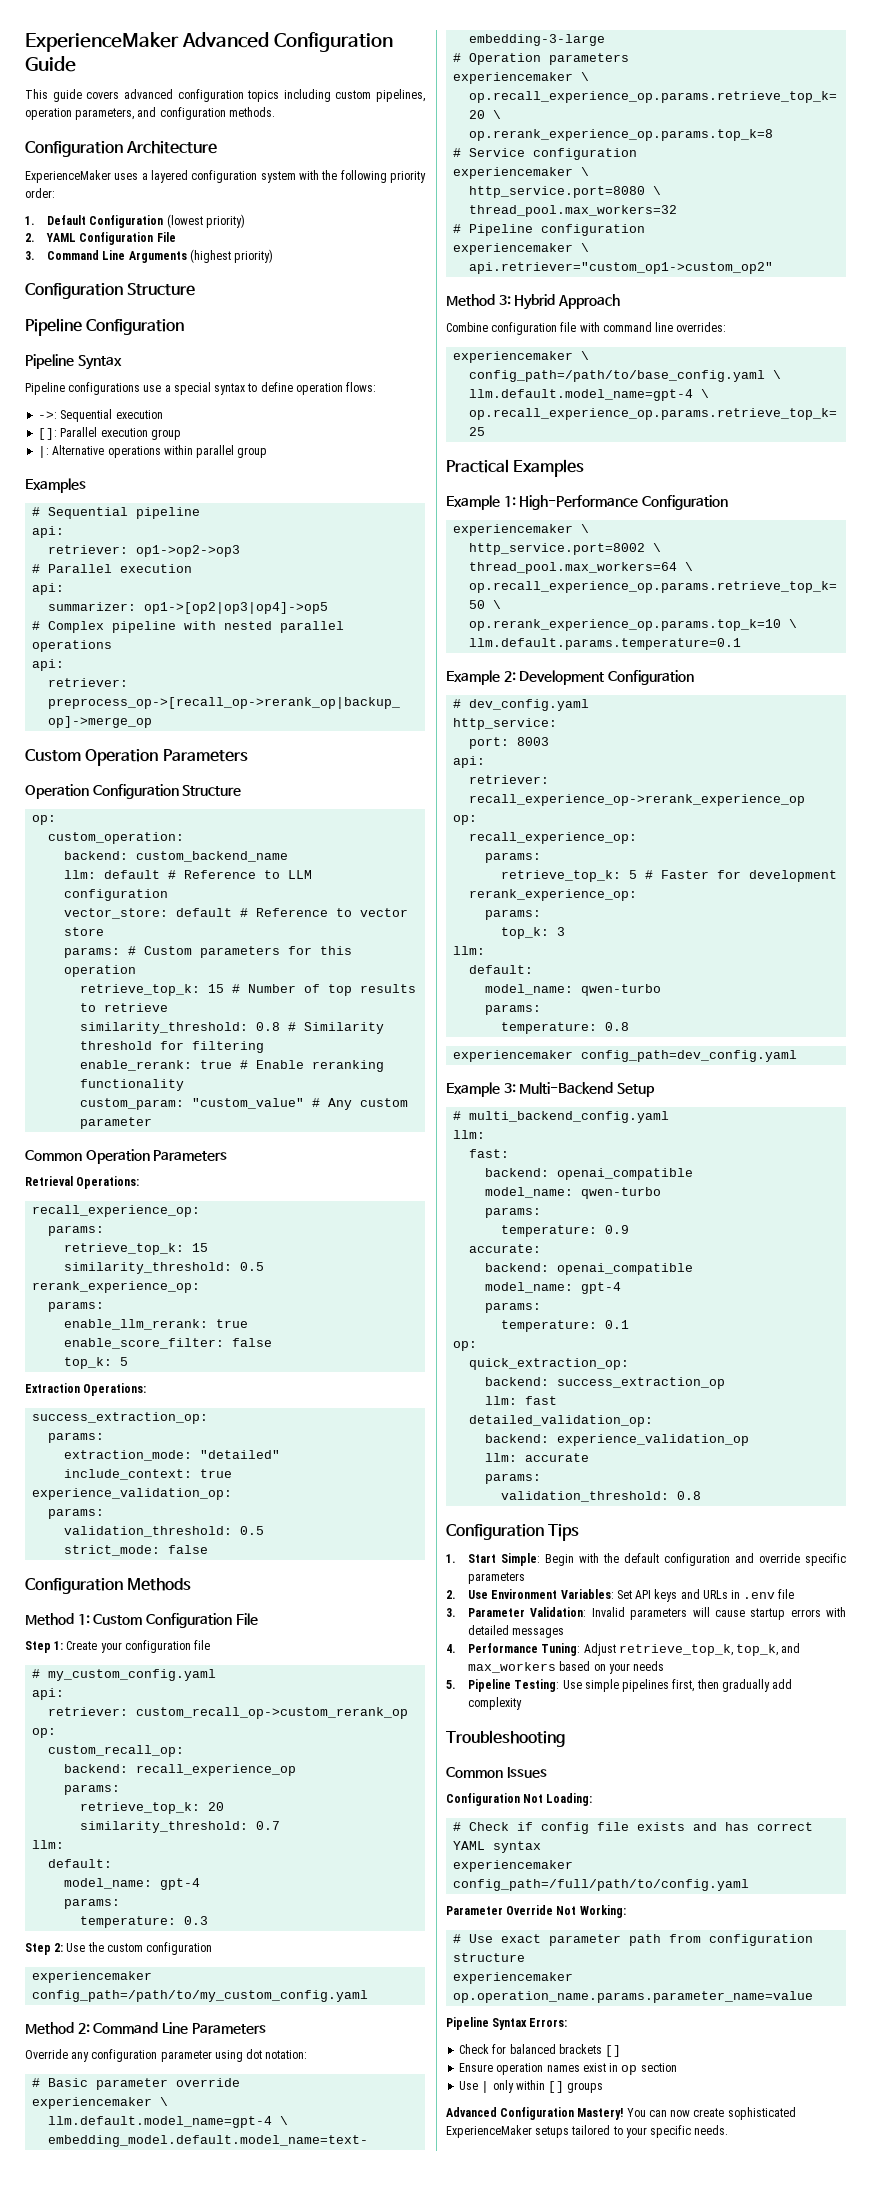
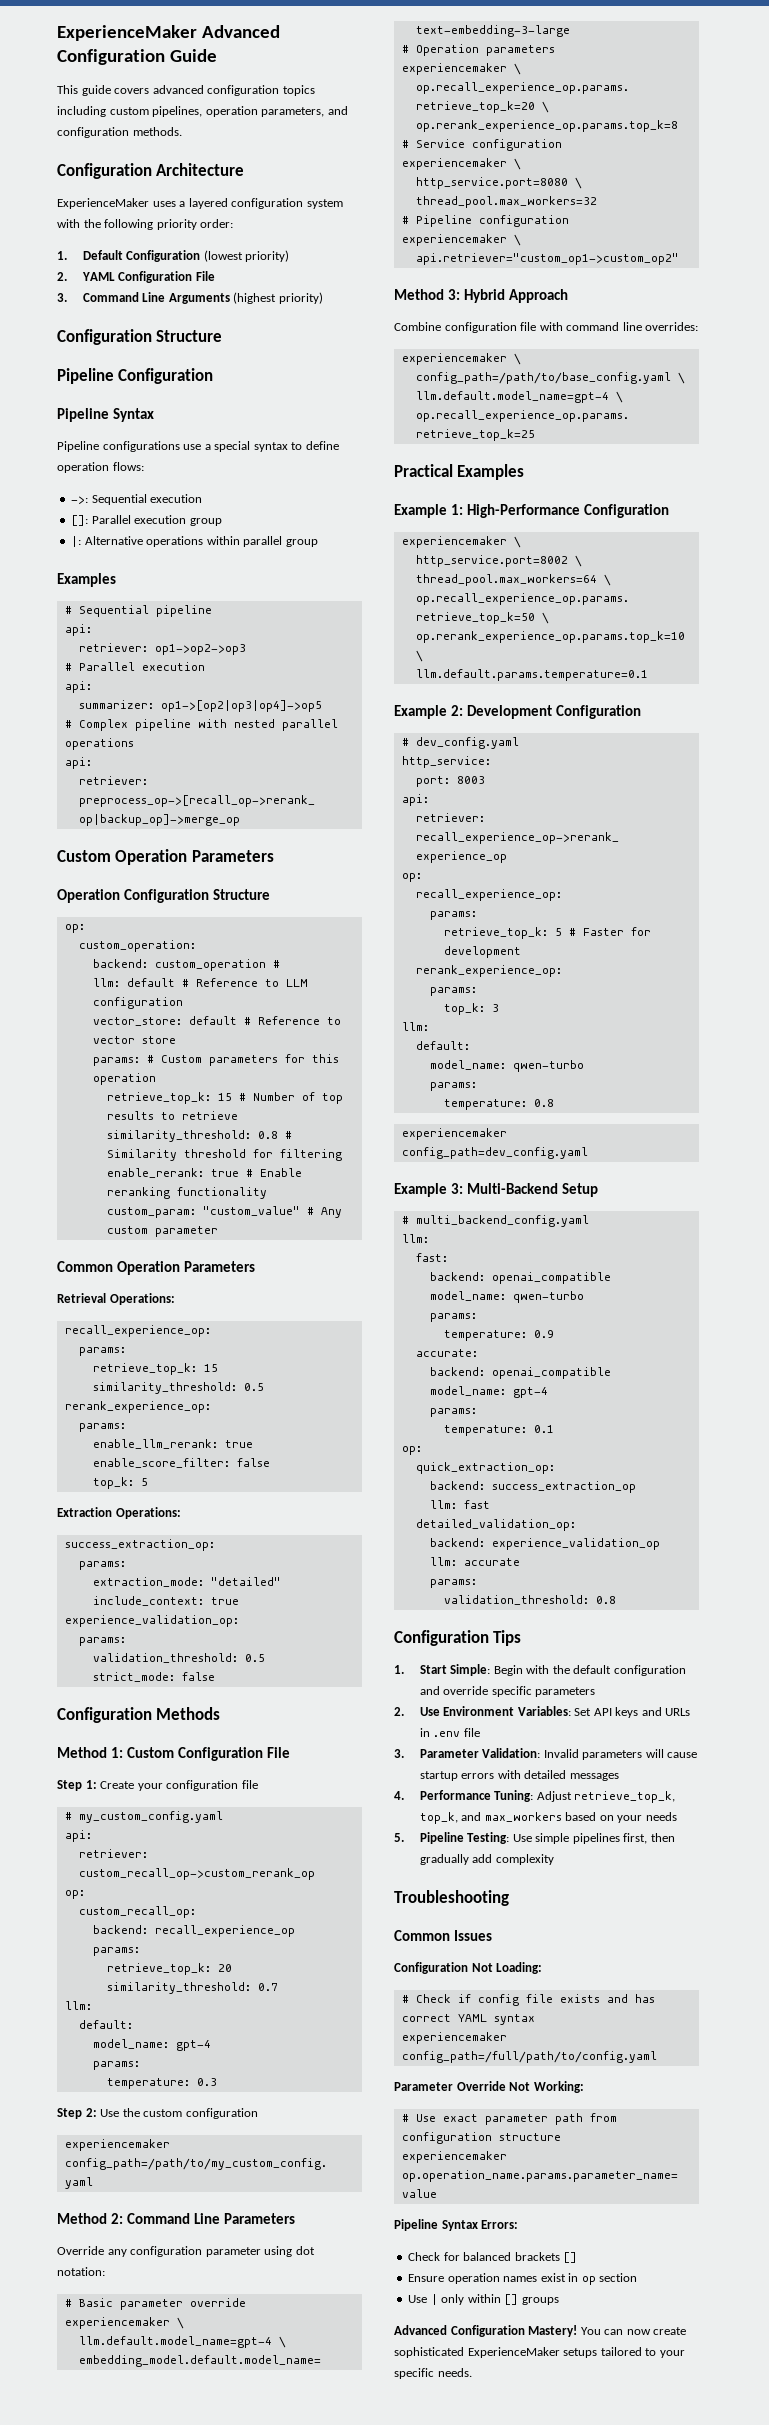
[136,851,289,862] custom_backend_name -> [154,959,280,971] custom_operation #

